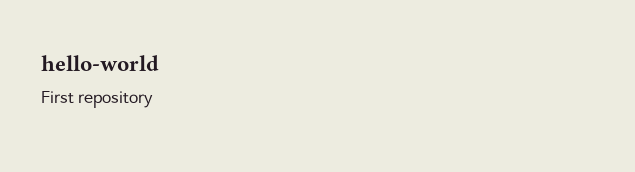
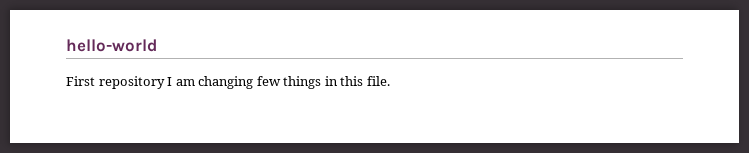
(154, 99) none -> [167,76,390,89] I am changing few things in this file.

